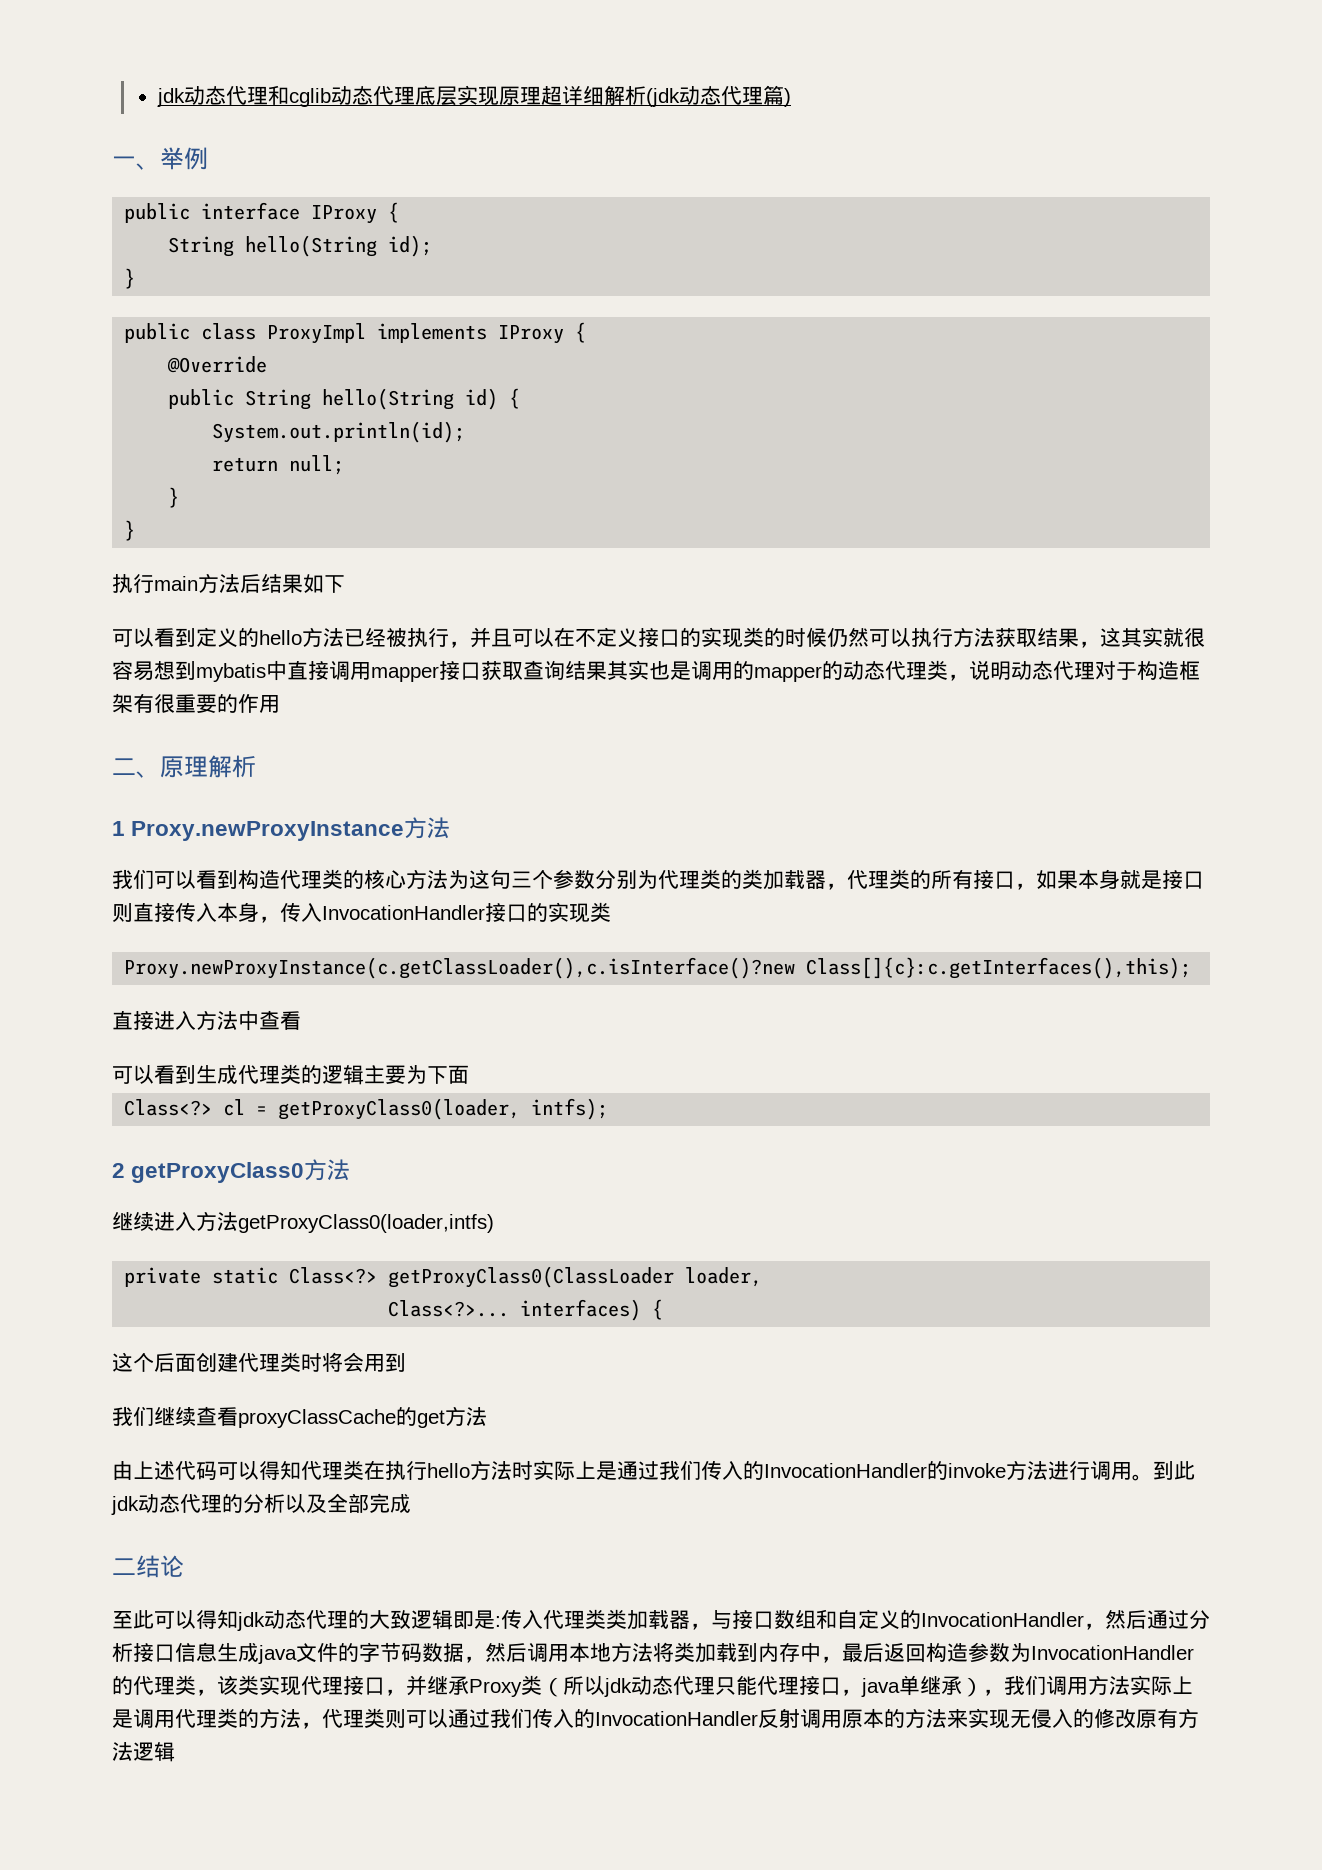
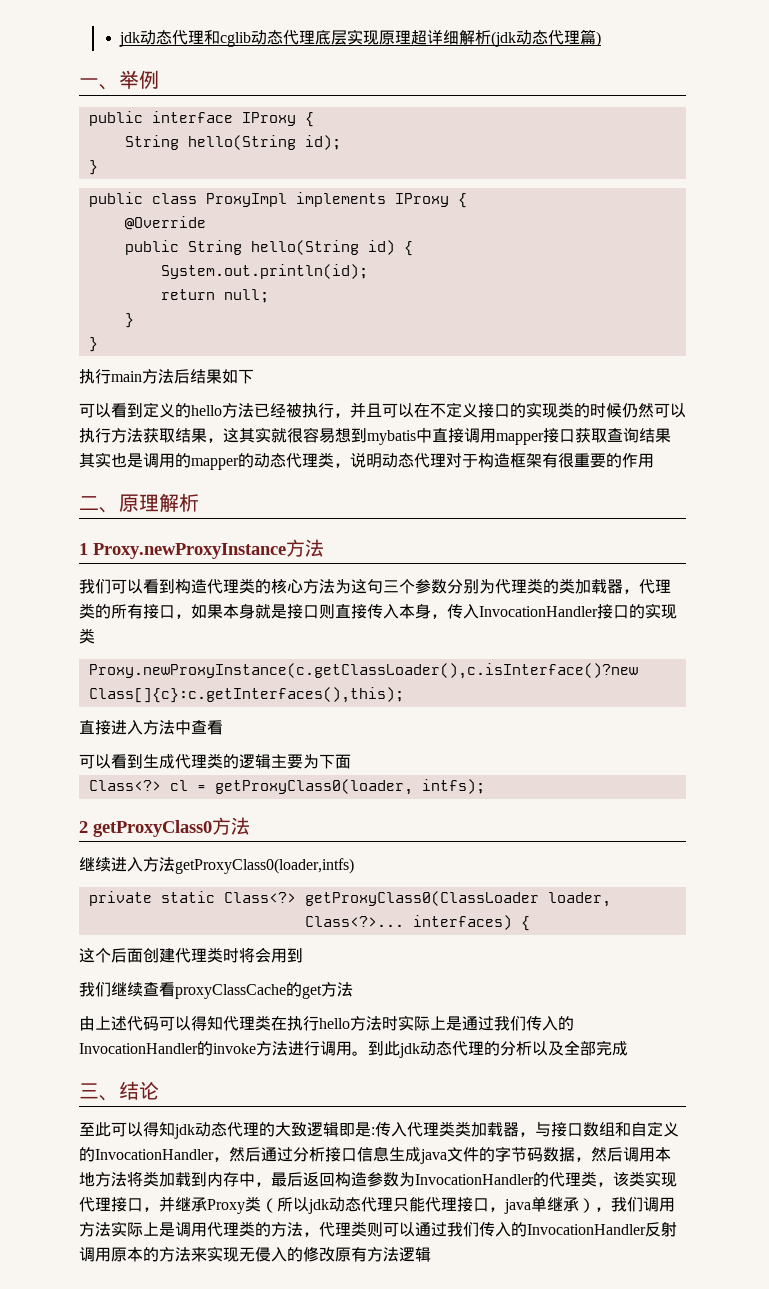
[112,1558,136,1575] 二 -> [79,1083,119,1101] 三、

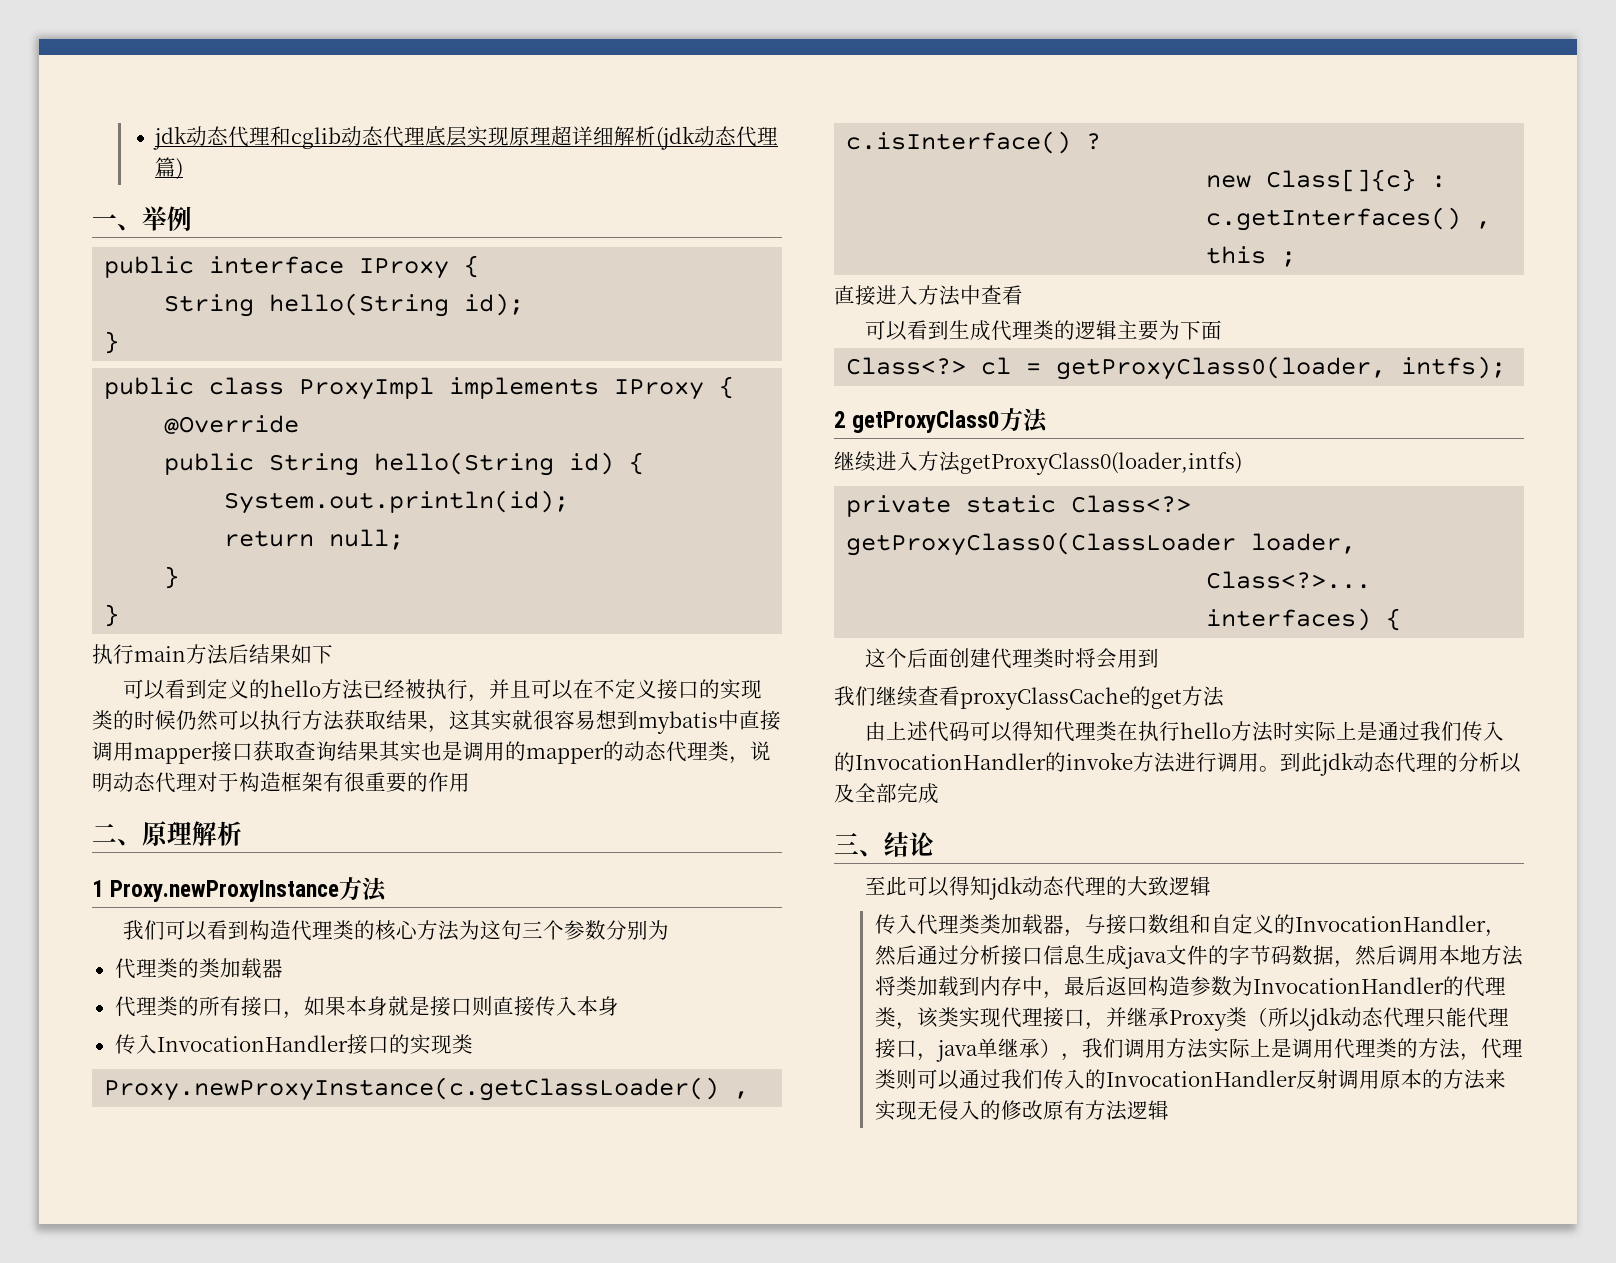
(495, 586) none -> (669, 930) //
[623,589,639,594] ， -> (283, 968) //
[431,614,447,619] ， -> (619, 1006) //
[88,663,638,679] [88,687,404,703] Proxy.newProxyInstance(c.getClassLoader(),c.isInterface()?new Class[]{c}:c.getInterfaces(),this); -> [104,1077,750,1101] [846,131,1102,154] [1206,169,1447,192] [1206,207,1492,231] [1206,246,1297,267] Proxy.newProxyInstance(c.getClassLoader() , c.isInterface() ? // new Class[]{c} : c.getInterfaces() , this ;
[339,1122,375,1137] 即是: -> (1211, 886) //

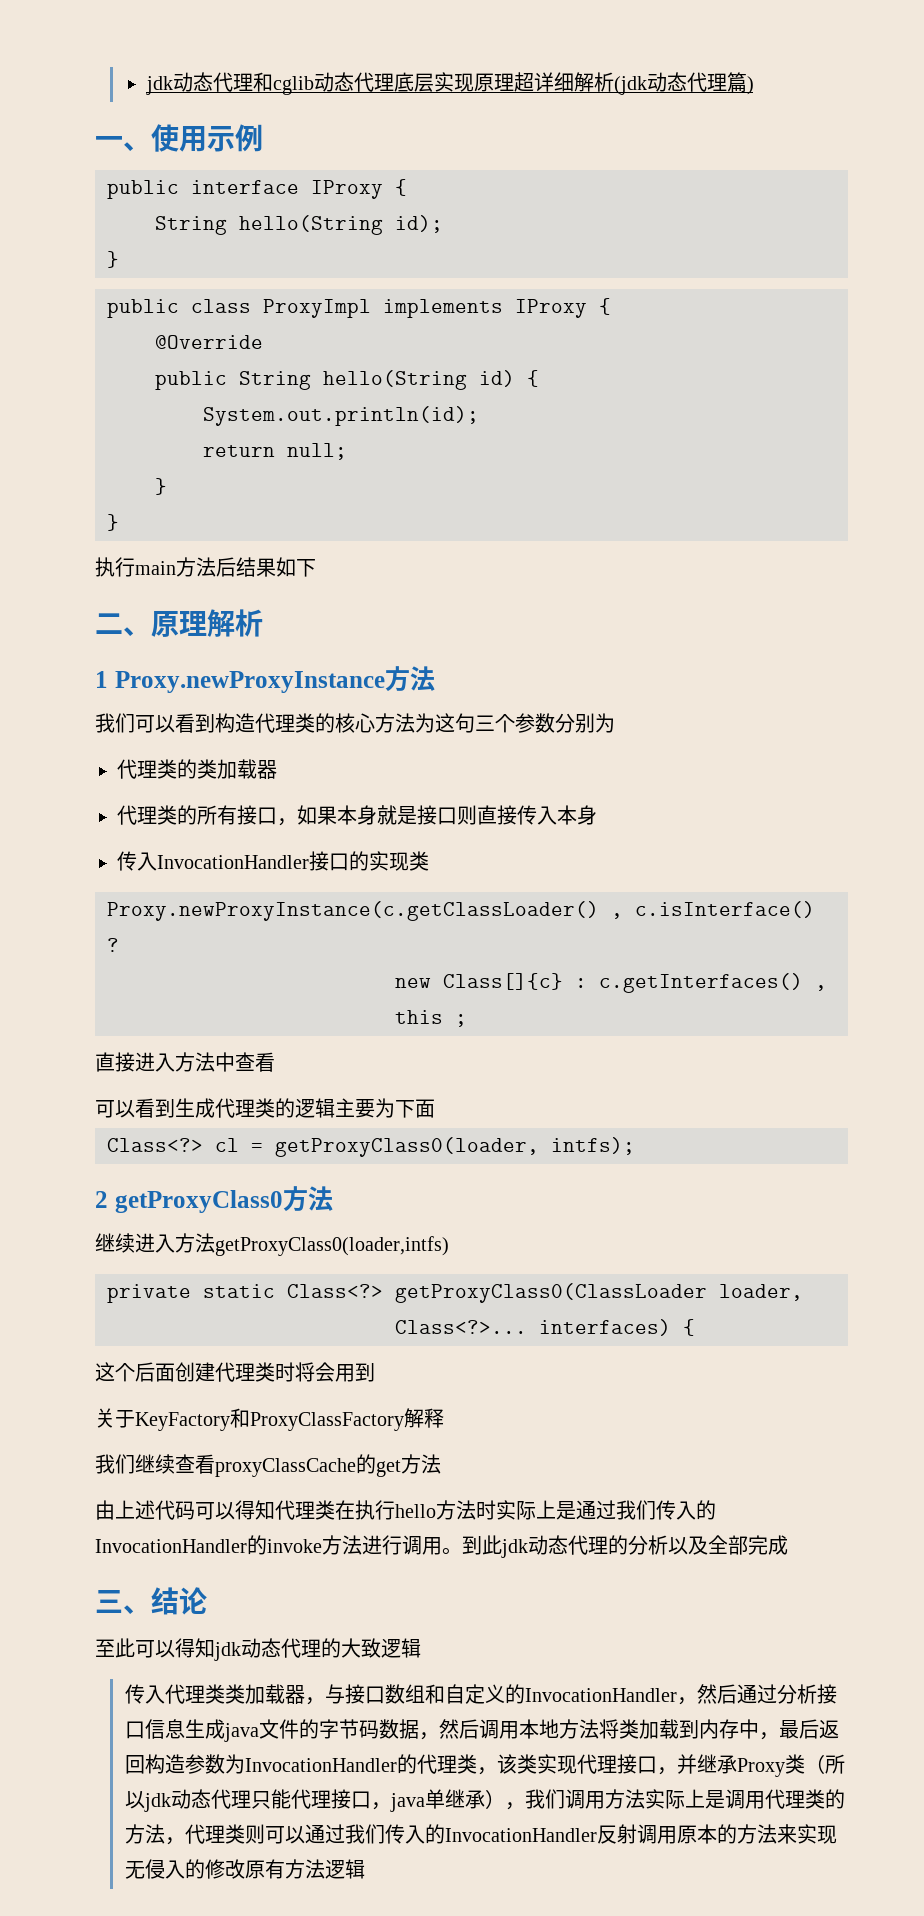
[142,206,167,231] 举 -> [151,124,235,152] 使用示
[122,679,762,702] [92,710,781,734] [92,741,771,764] [92,772,470,793] // 可以看到定义的hello方法已经被执行，并且可以在不定义接口的实现类的时候仍然可以执行方法获取结果，这其实就很容易想到mybatis中直接调用mapper接口获取查询结果其实也是调用的mapper的动态代理类，说明动态代理对于构造框架有很重要的作用 -> (316, 568) none
(1159, 658) none -> [95,1408,444,1431] // 关于KeyFactory和ProxyClassFactory解释

